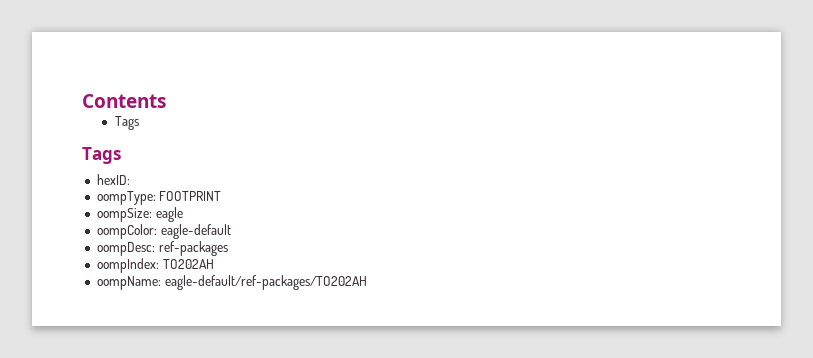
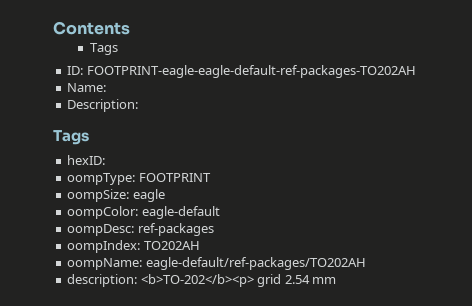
(139, 123) none -> [67,65,416,78] [67,83,107,92] [67,99,139,112] // ID: FOOTPRINT-eagle-eagle-default-ref-packages-TO202AH // Name: // Description:
(367, 282) none -> [67,274,337,287] // description: <b>TO-202</b><p> grid 2.54 mm

